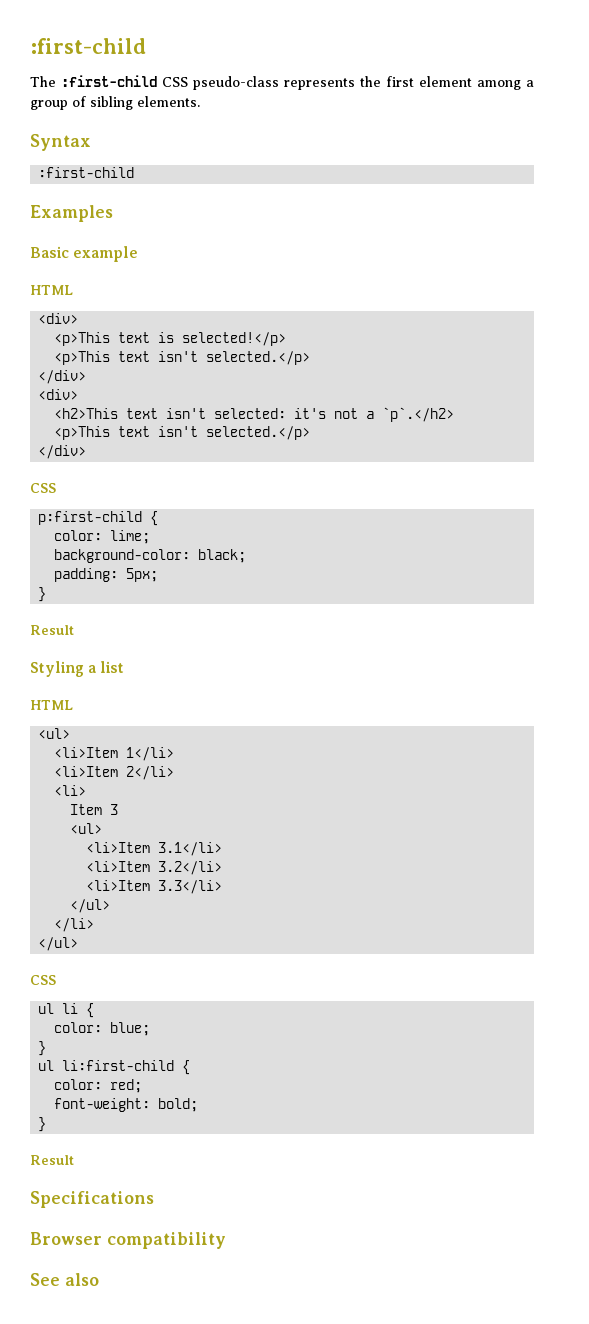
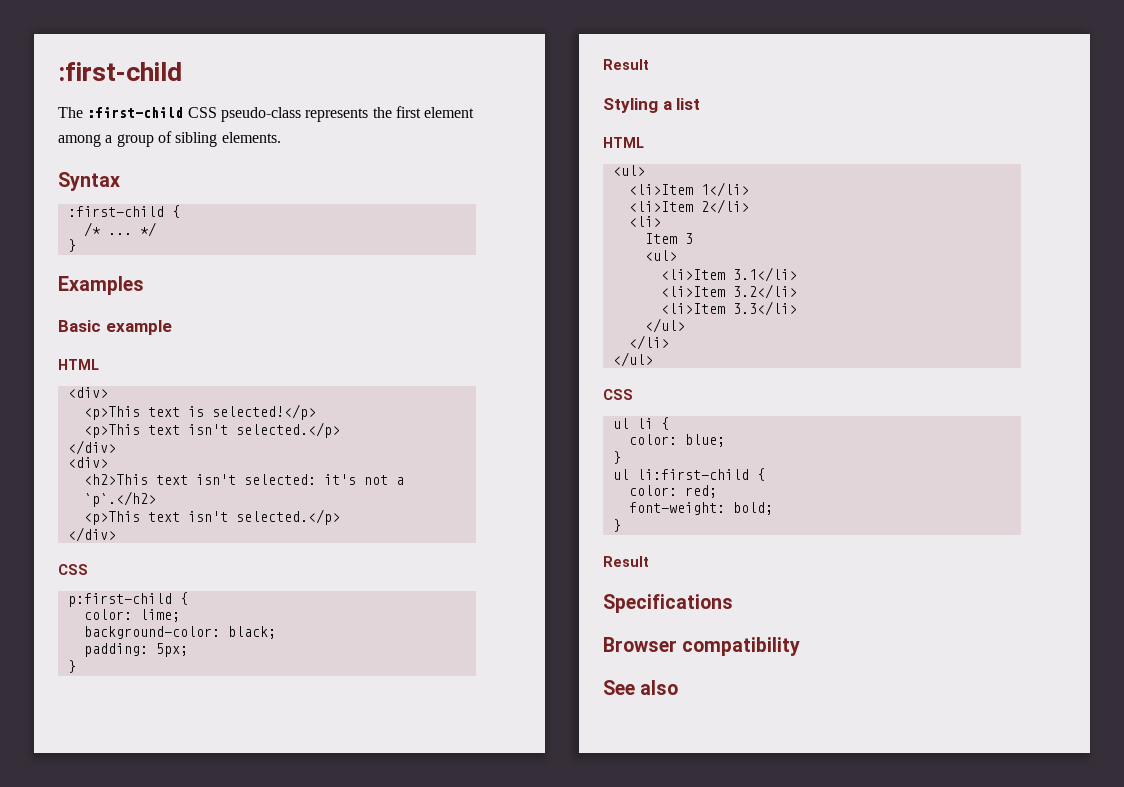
(135, 172) none -> [171,205,180,218] [83,222,156,237] [67,239,76,252] { // /* ... */ // }

